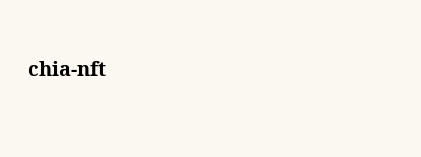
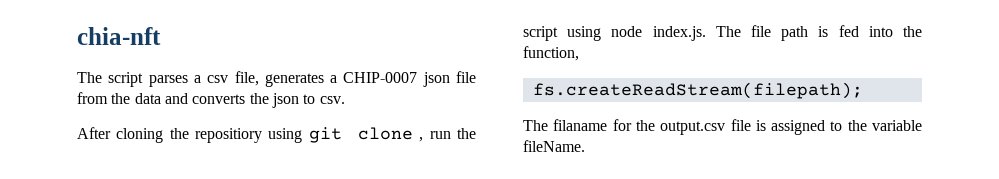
(106, 68) none -> [77,71,477,87] [77,92,345,108] [77,127,477,143] [523,25,922,41] [523,46,579,61] [532,82,863,99] [523,119,922,135] [523,140,585,152] // The script parses a csv file, generates a CHIP-0007 json file from the data and converts the json to csv. // After cloning the repositiory using git clone , run the script using node index.js. The file path is fed into the function, // fs.createReadStream(filepath); // The filaname for the output.csv file is assigned to the variable fileName.

